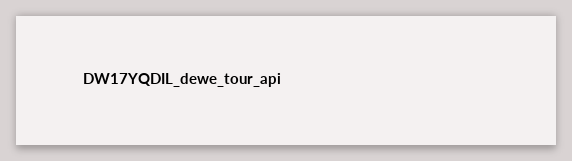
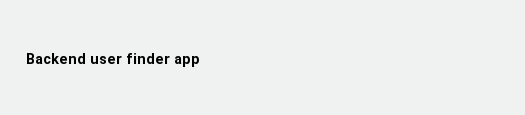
[83,73,281,87] DW17YQDIL_dewe_tour_api -> [26,53,200,67] Backend user finder app

